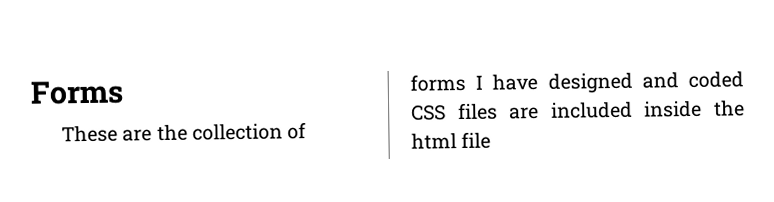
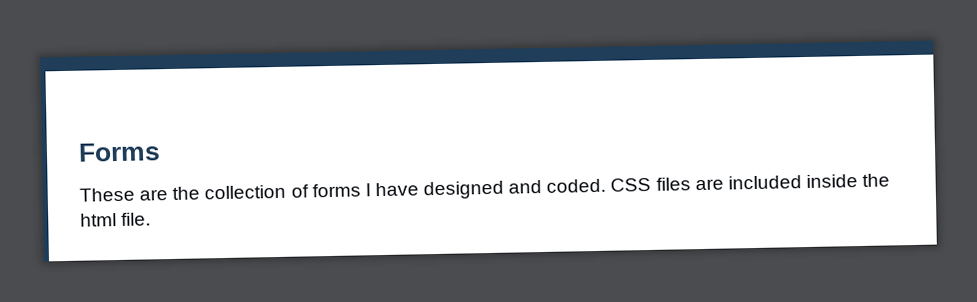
[688,71,744,88] coded -> [546,178,607,193] coded.
[461,131,492,150] file -> [121,212,152,226] file.

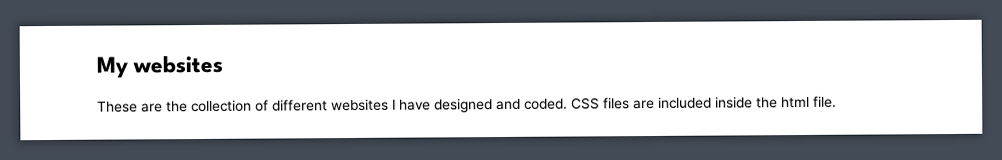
[78,142,161,162] Forms -> [96,54,224,78] My websites
[311,183,361,198] forms -> [272,98,389,112] different websites

